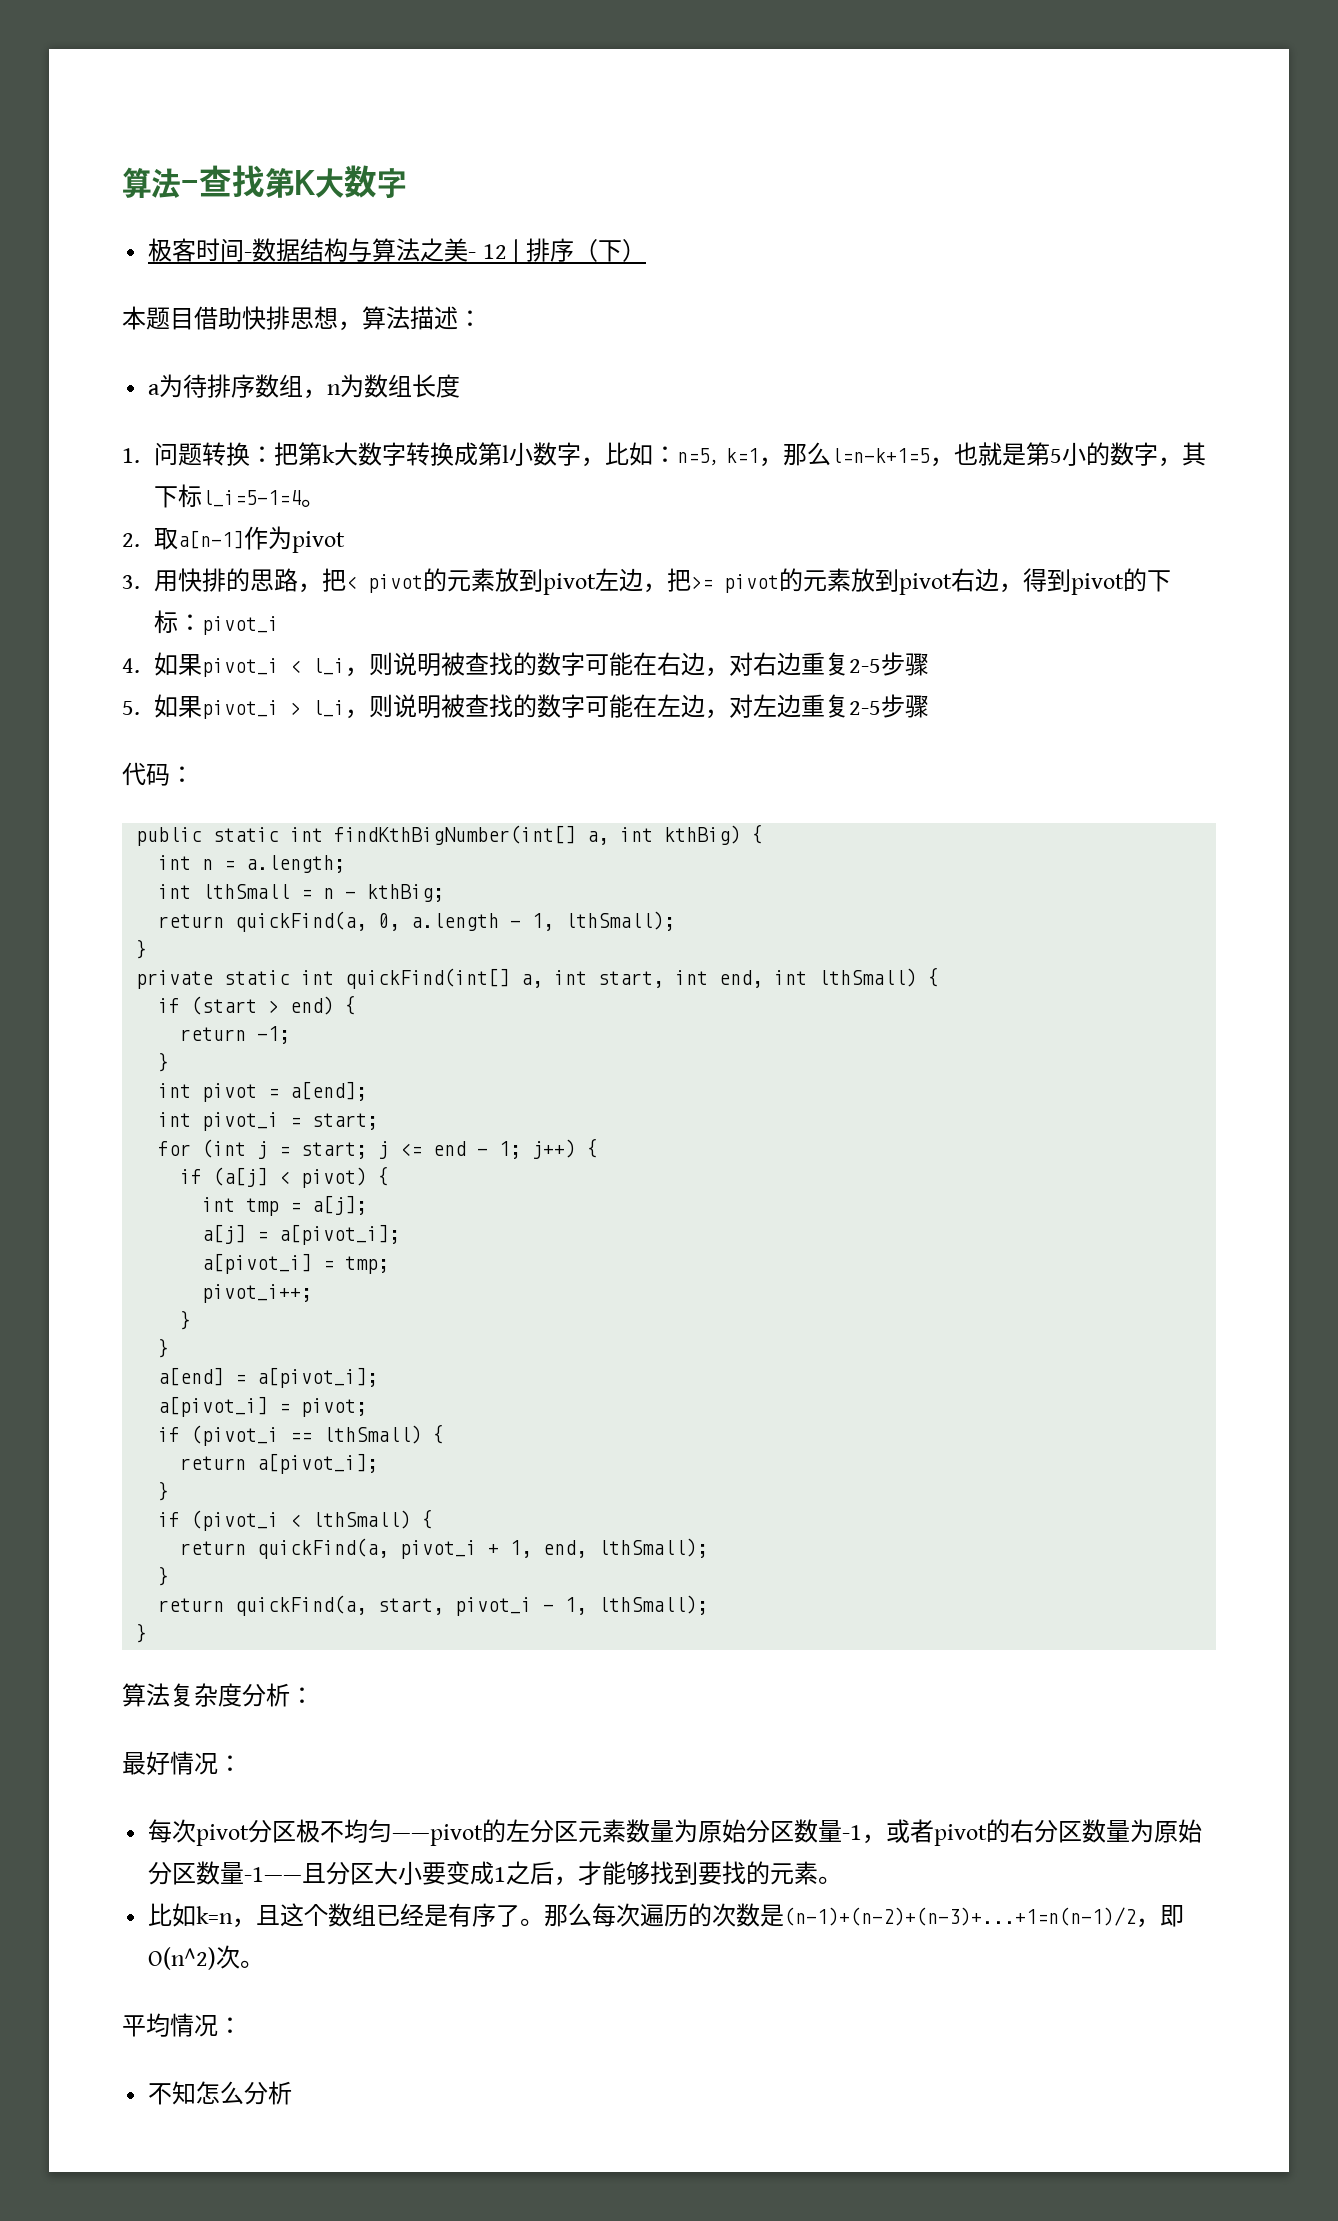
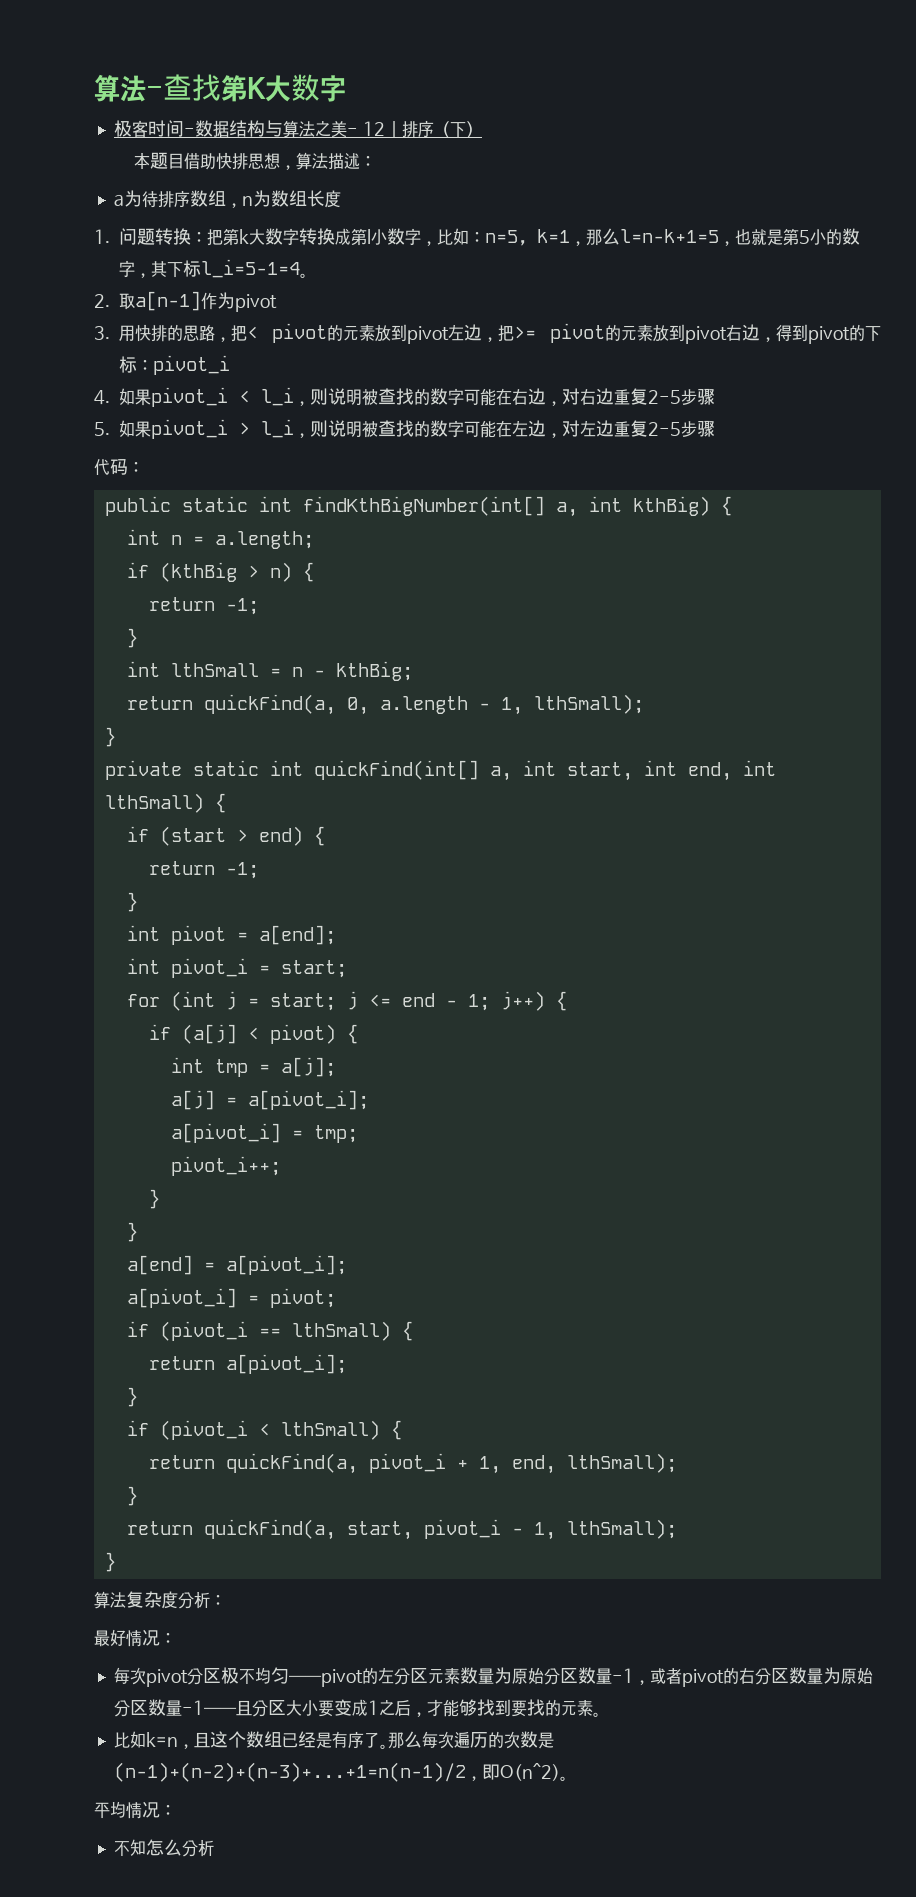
(346, 864) none -> [126,562,314,582] [148,597,259,615] [126,628,138,648] // if (kthBig > n) { // return -1; // }
[216,1945,241,1969] 次 -> (560, 1772) none

